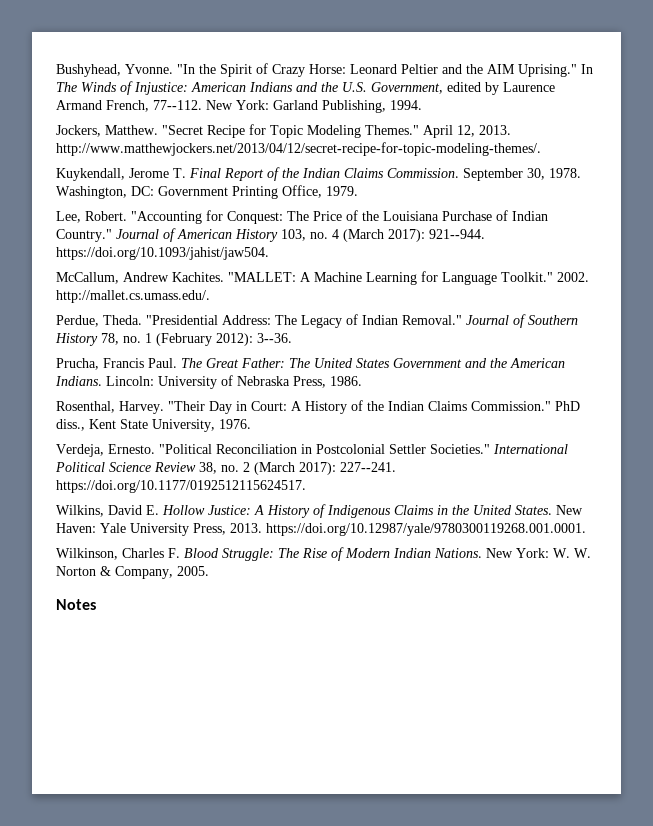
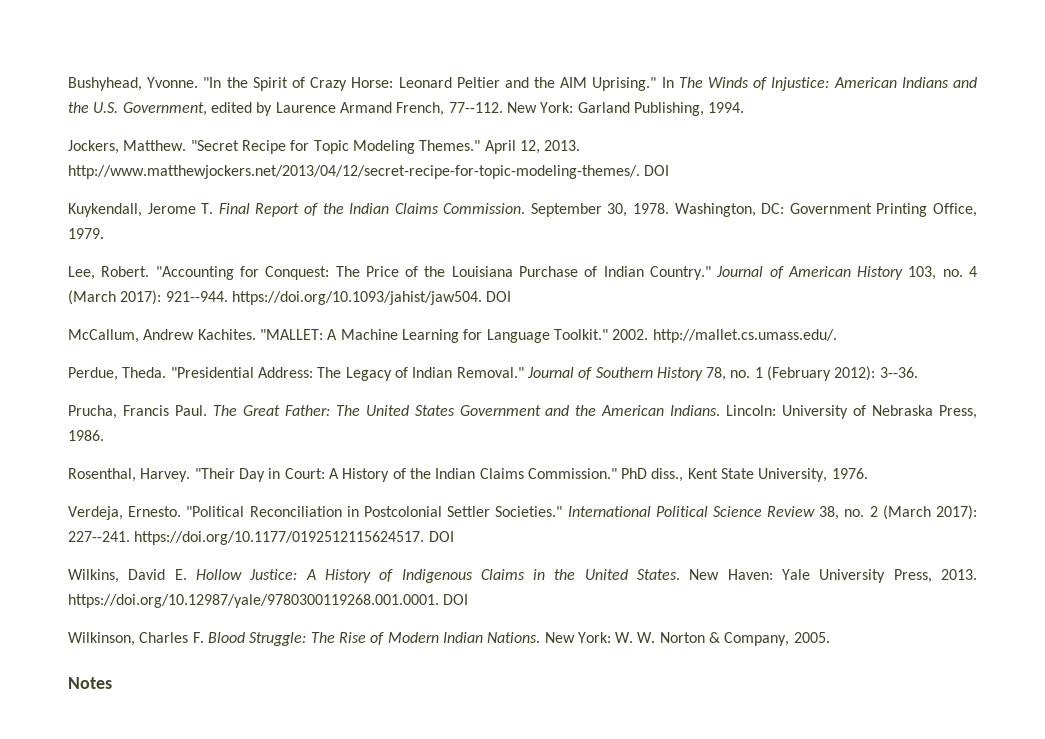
(541, 149) none -> [644,165,670,176] DOI
(269, 253) none -> [486,291,512,302] DOI
(306, 486) none -> [428,531,454,542] DOI
(586, 529) none -> [443,594,469,605] DOI

